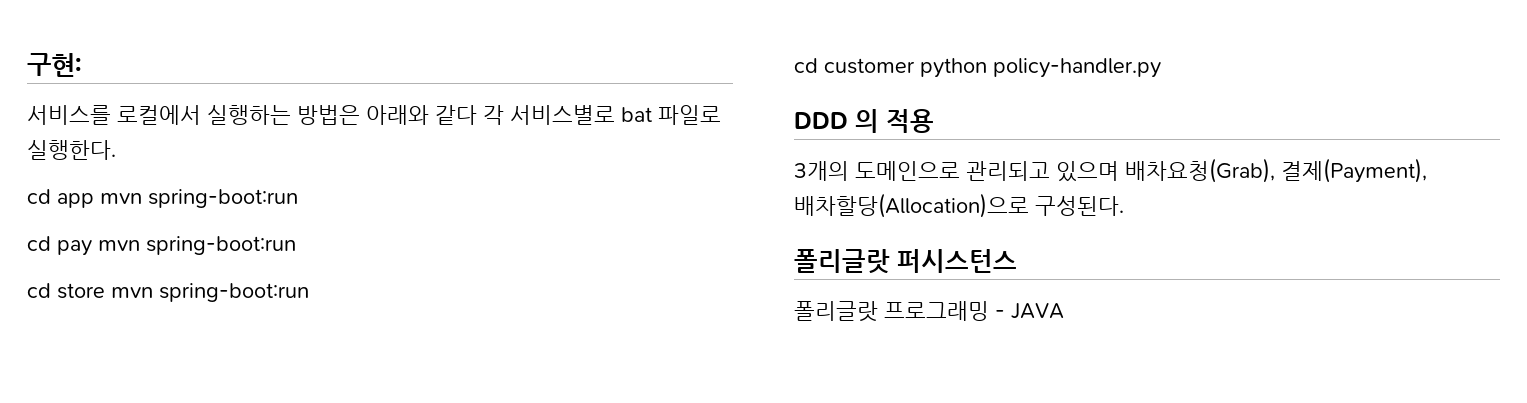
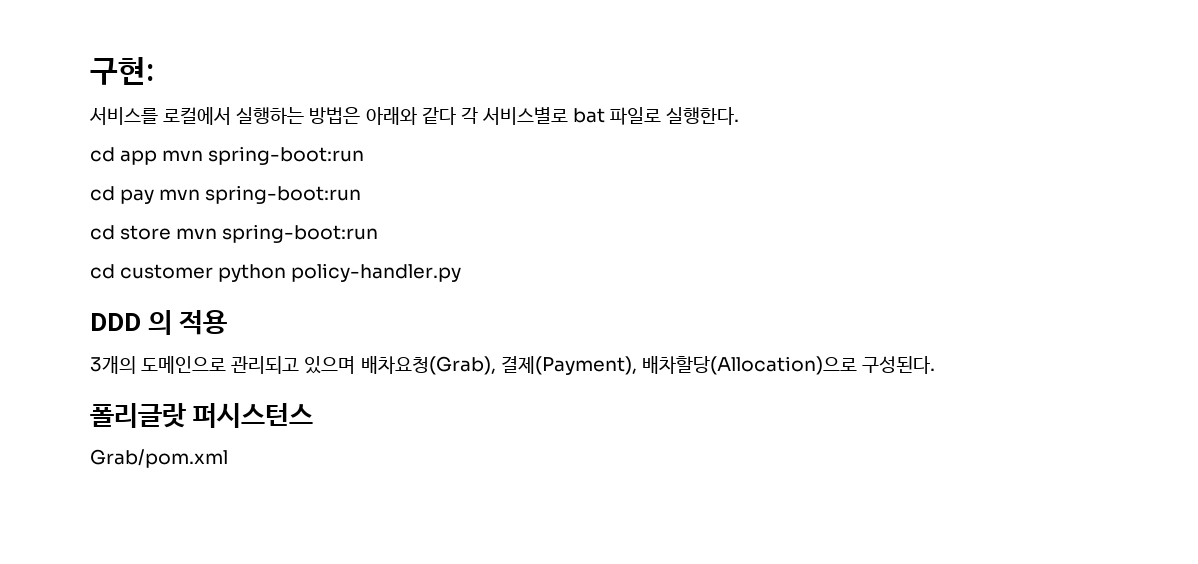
[794,301,1064,322] 폴리글랏 프로그래밍 - JAVA -> [90,449,228,468] Grab/pom.xml

